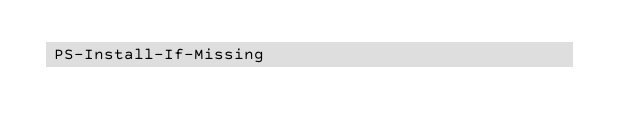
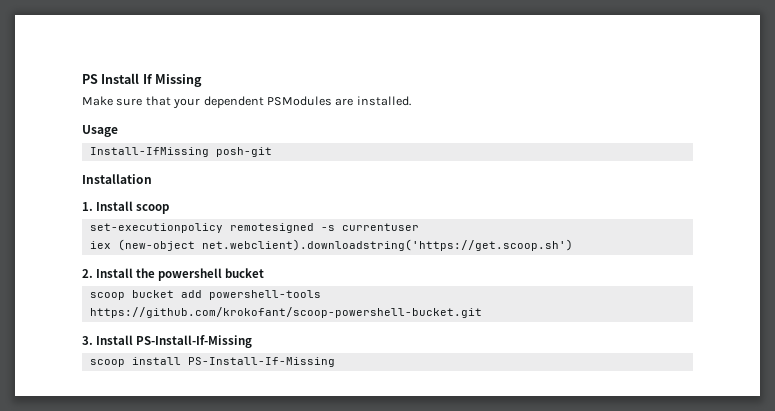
(54, 55) none -> [82,73,203,87] [82,96,411,109] [82,125,118,137] [89,147,272,157] [82,174,152,184] [82,201,170,214] [89,223,419,233] [89,239,573,251] [82,268,265,281] [89,290,321,300] [89,307,482,318] [82,335,253,348] [89,357,181,367] PS Install If Missing // Make sure that your dependent PSModules are installed. // Usage // Install-IfMissing posh-git // Installation // 1. Install scoop // set-executionpolicy remotesigned -s currentuser // iex (new-object net.webclient).downloadstring('https://get.scoop.sh') // 2. Install the powershell bucket // scoop bucket add powershell-tools https://github.com/krokofant/scoop-powershell-bucket.git // 3. Install PS-Install-If-Missing // scoop install

